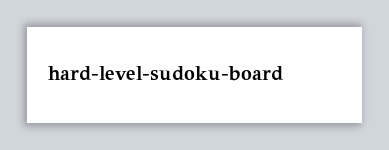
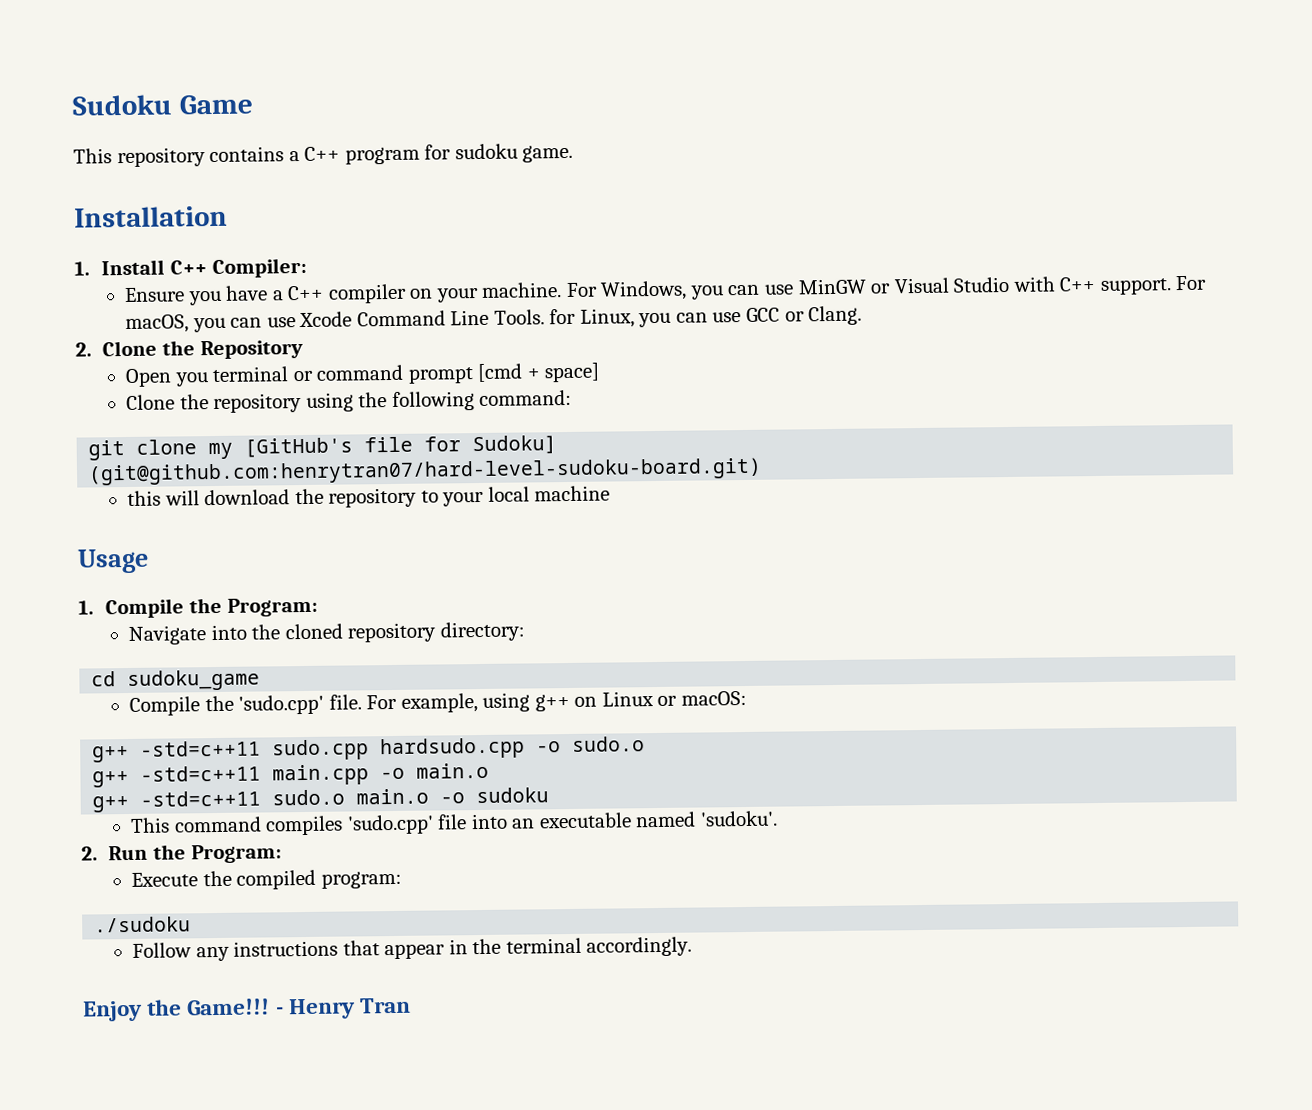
[48,66,283,81] hard-level-sudoku-board -> [72,94,253,116] [73,143,574,168] [74,205,228,228] [74,257,307,279] [124,275,1208,306] [125,305,863,334] [75,339,303,360] [125,362,601,388] [126,389,573,414] [88,435,558,461] [88,457,763,486] [127,485,611,508] [77,548,149,574] [78,597,318,619] [128,621,525,645] [91,669,261,692] [129,690,747,716] [92,736,646,763] [92,762,490,788] [92,787,550,813] [130,810,778,836] [81,844,282,864] [131,869,402,890] [94,916,192,933] [132,936,693,962] [83,997,412,1022] Sudoku Game // This repository contains a C++ program for sudoku game. // Installation // 1. Install C++ Compiler: // Ensure you have a C++ compiler on your machine. For Windows, you can use MinGW or Visual Studio with C++ support. For macOS, you can use Xcode Command Line Tools. for Linux, you can use GCC or Clang. // 2. Clone the Repository // Open you terminal or command prompt [cmd + space] // Clone the repository using the following command: // git clone my [GitHub's file for Sudoku] (git@github.com:henrytran07/hard-level-sudoku-board.git) // this will download the repository to your local machine // Usage // 1. Compile the Program: // Navigate into the cloned repository directory: // cd sudoku_game // Compile the 'sudo.cpp' file. For example, using g++ on Linux or macOS: // g++ -std=c++11 sudo.cpp hardsudo.cpp -o sudo.o // g++ -std=c++11 main.cpp -o main.o // g++ -std=c++11 sudo.o main.o -o sudoku // This command compiles 'sudo.cpp' file into an executable named 'sudoku'. // 2. Run the Program: // Execute the compiled program: // ./sudoku // Follow any instructions that appear in the terminal accordingly. // Enjoy the Game!!! - Henry Tran

